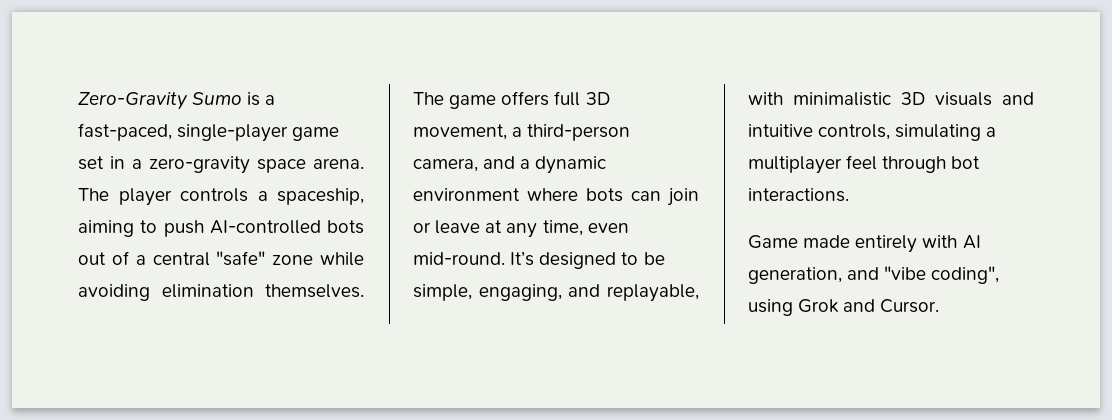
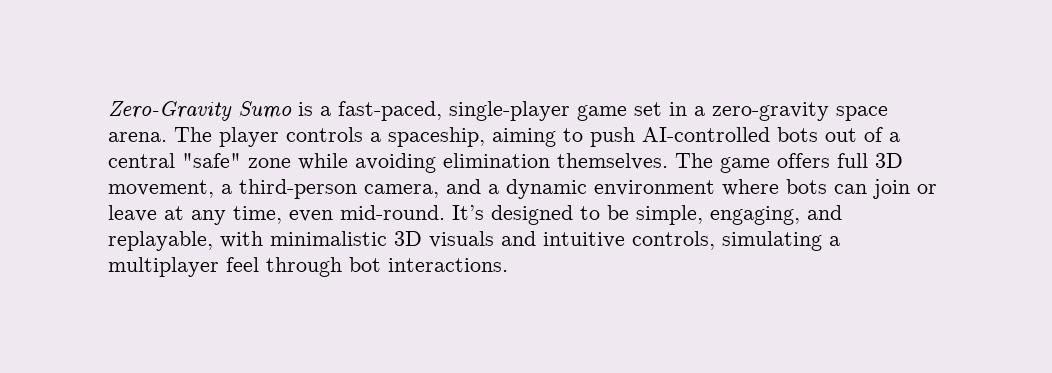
[748,235,981,253] [748,266,1000,284] [748,299,940,316] // Game made entirely with AI generation, and "vibe coding", using Grok and Cursor. -> (508, 265) none

